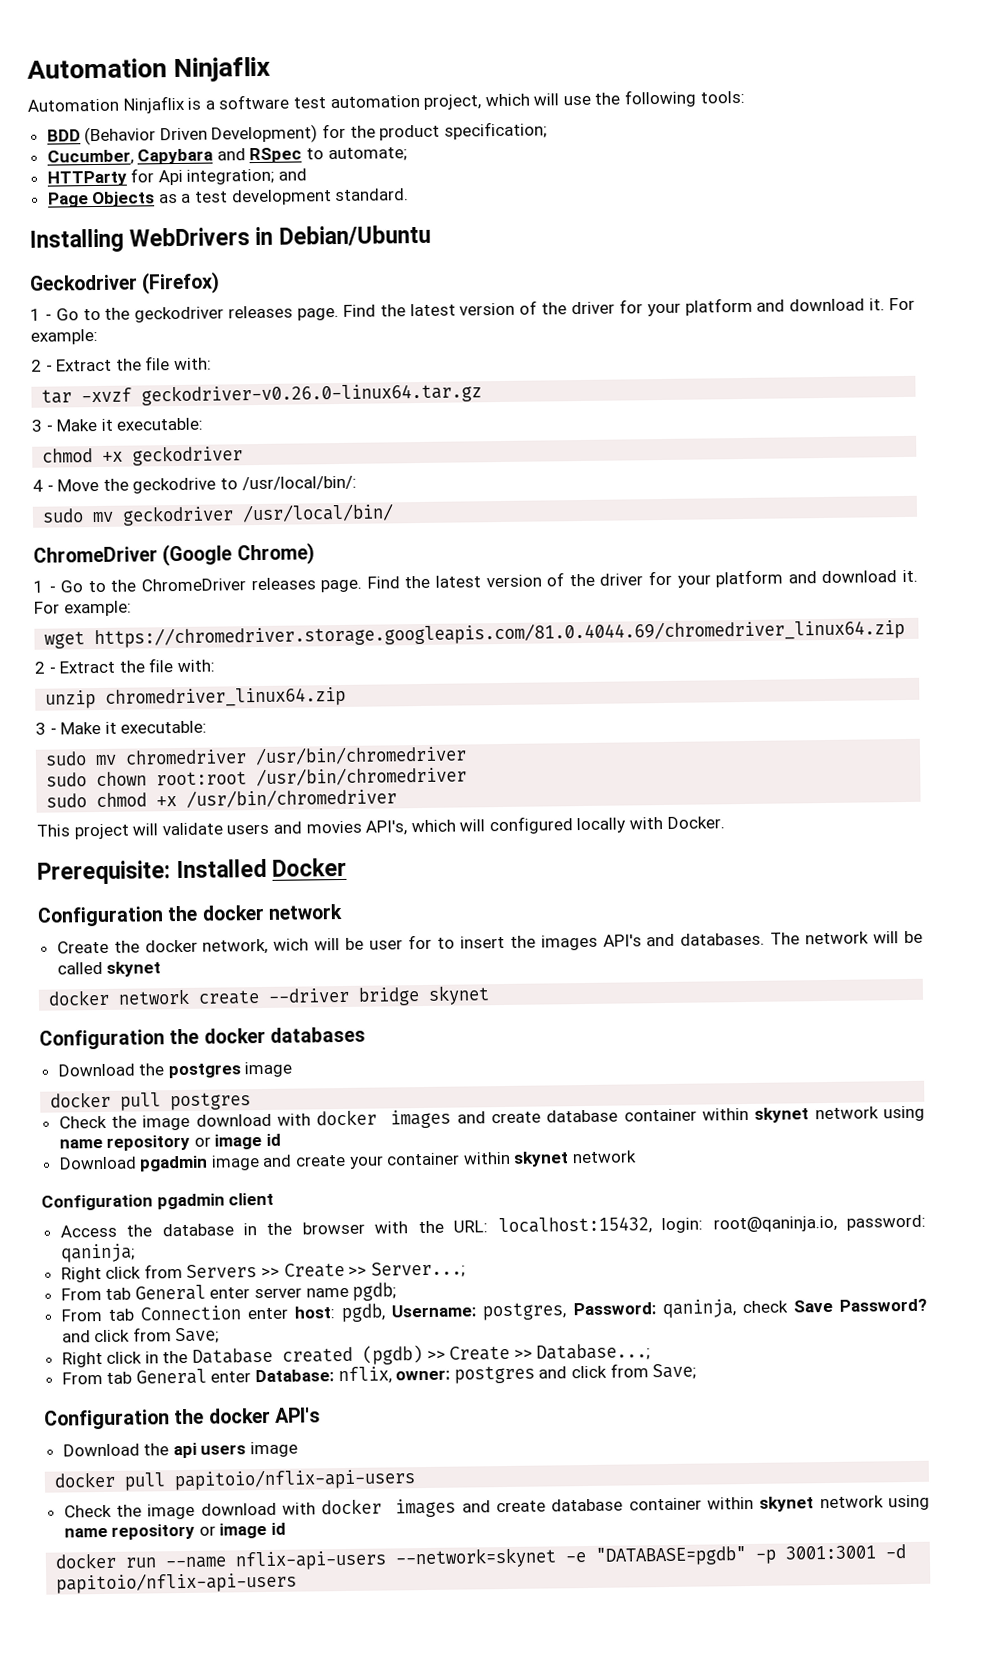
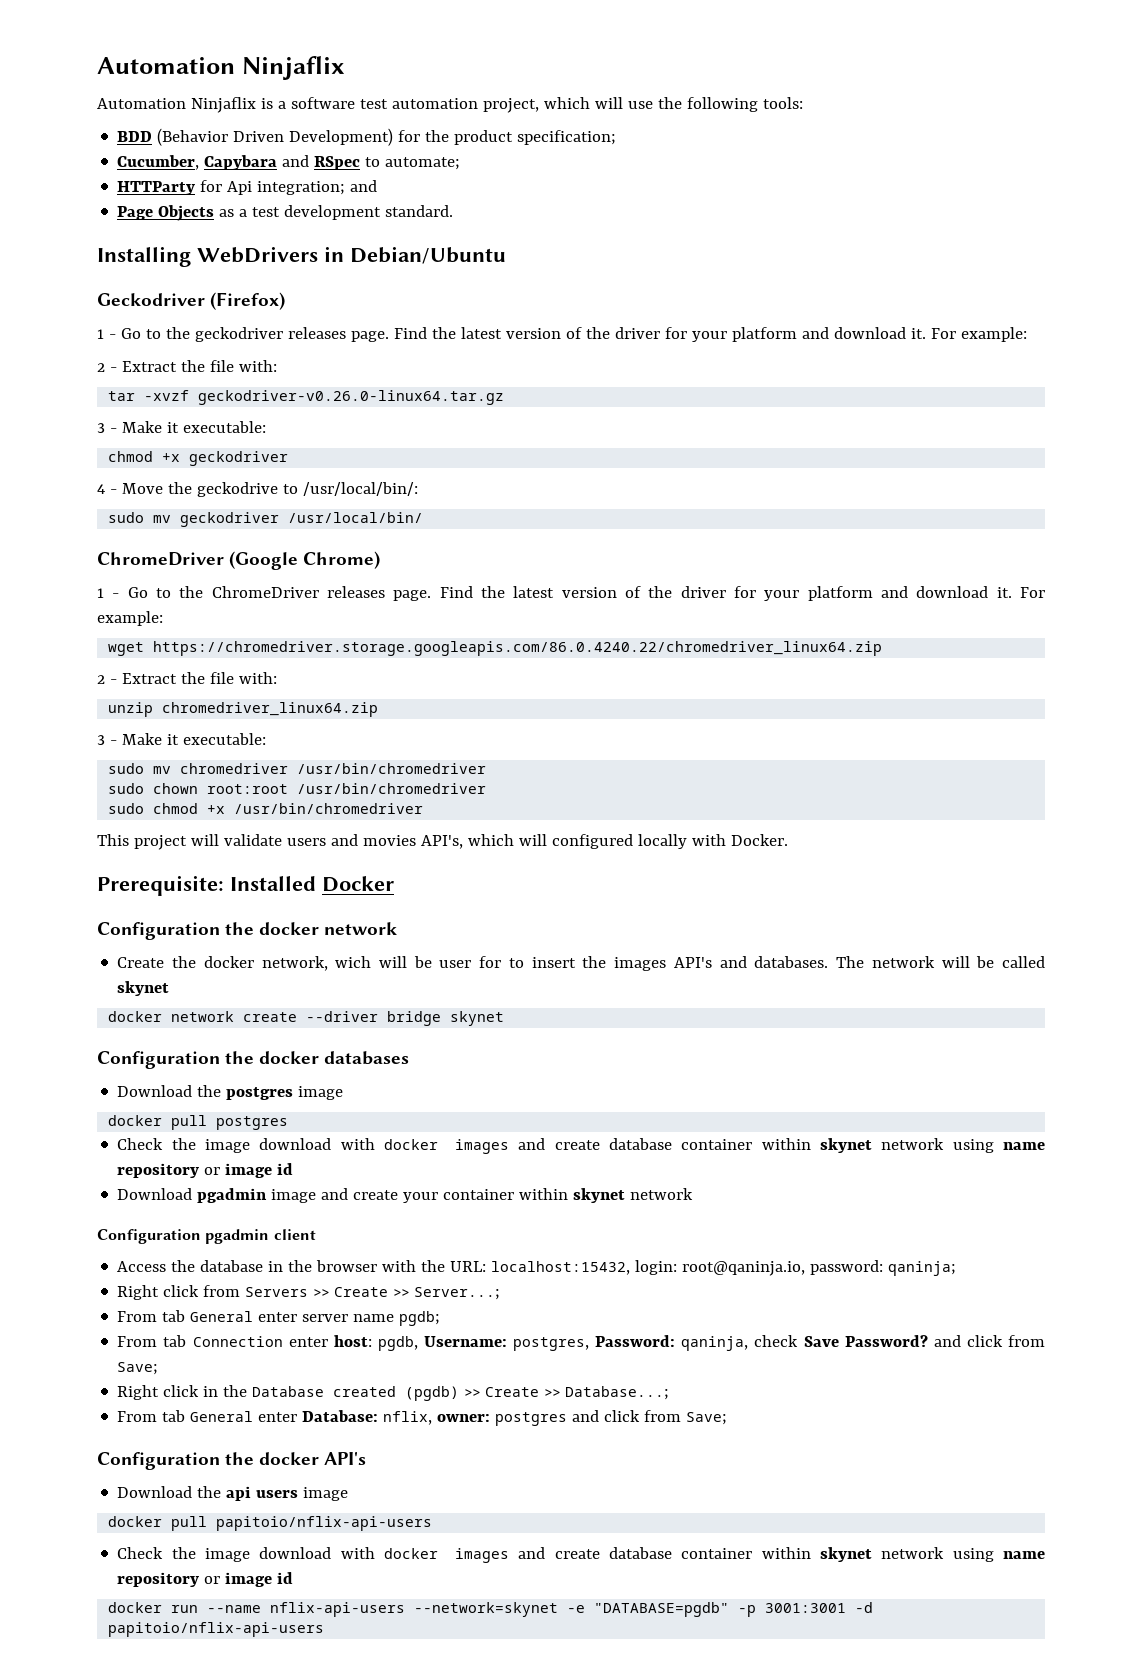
[94,618,906,649] https://chromedriver.storage.googleapis.com/81.0.4044.69/chromedriver_linux64.zip -> [153,641,883,656] https://chromedriver.storage.googleapis.com/86.0.4240.22/chromedriver_linux64.zip

